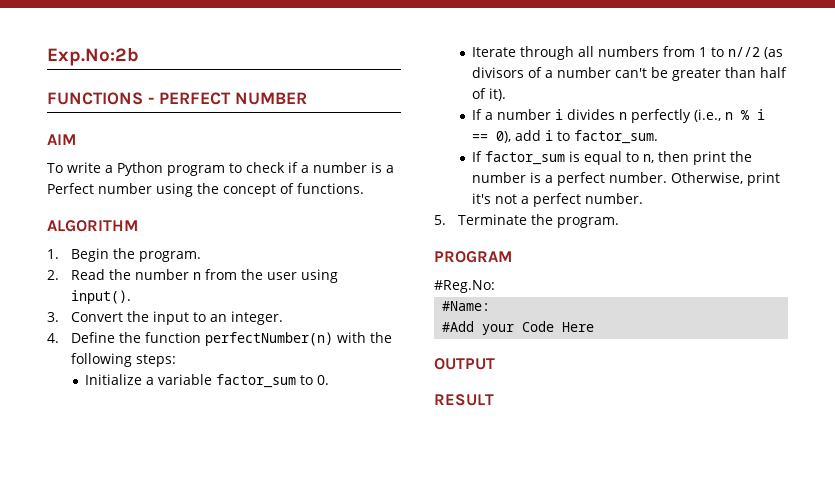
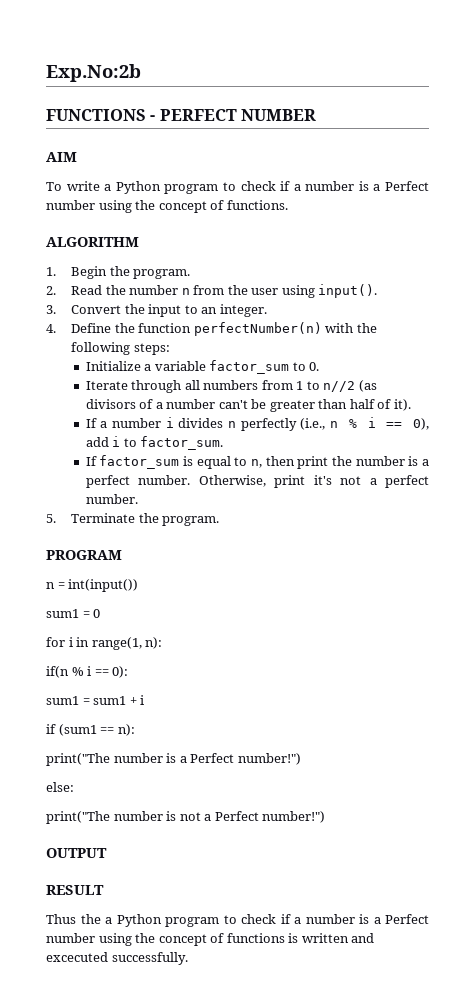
[434,280,495,293] [442,301,491,311] [442,321,595,335] [434,358,495,370] [434,394,494,406] #Reg.No: // #Name: // #Add your Code Here // OUTPUT // RESULT -> [46,579,139,592] [46,609,101,618] [46,637,163,650] [46,666,129,678] [46,695,145,705] [46,724,135,736] [46,753,301,766] [46,782,74,792] [46,811,326,824] [46,848,107,858] [46,885,104,895] [46,914,429,927] [46,933,375,946] [46,952,188,965] n = int(input()) // sum1 = 0 // for i in range(1, n): // if(n % i == 0): // sum1 = sum1 + i // if (sum1 == n): // print("The number is a Perfect number!") // else: // print("The number is not a Perfect number!") // OUTPUT // RESULT // Thus the a Python program to check if a number is a Perfect number using the concept of functions is written and excecuted successfully.

